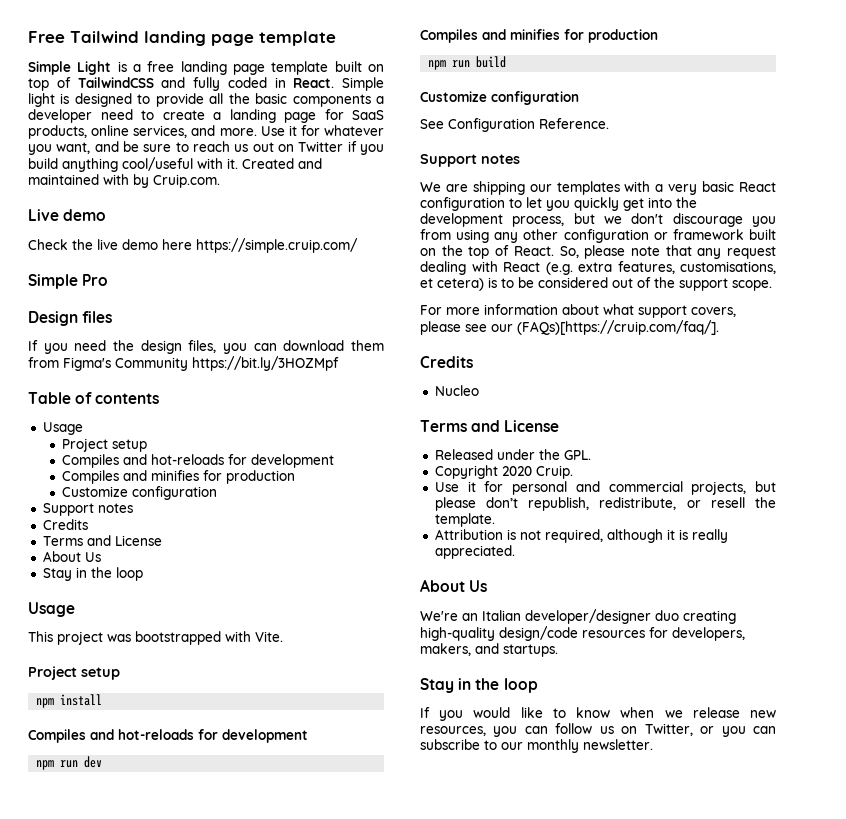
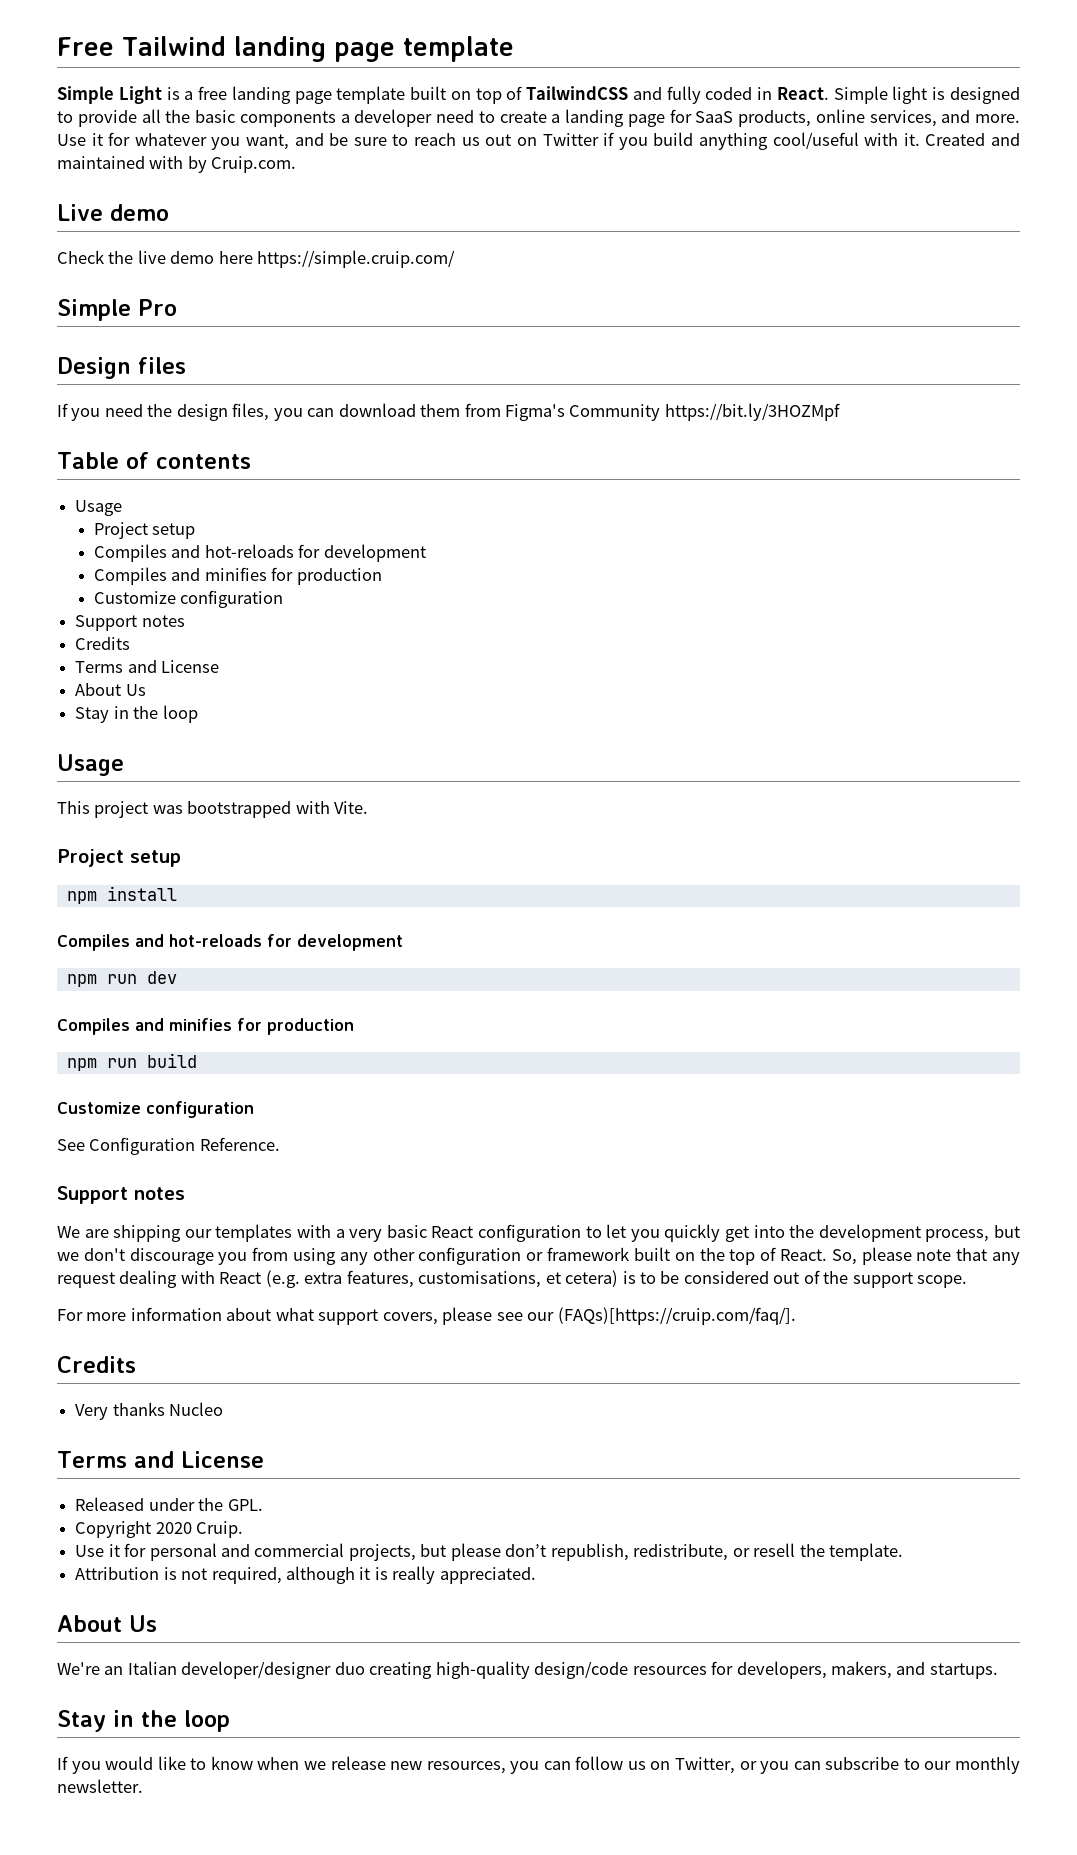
(473, 362) none -> [75,1402,165,1420] Very thanks

